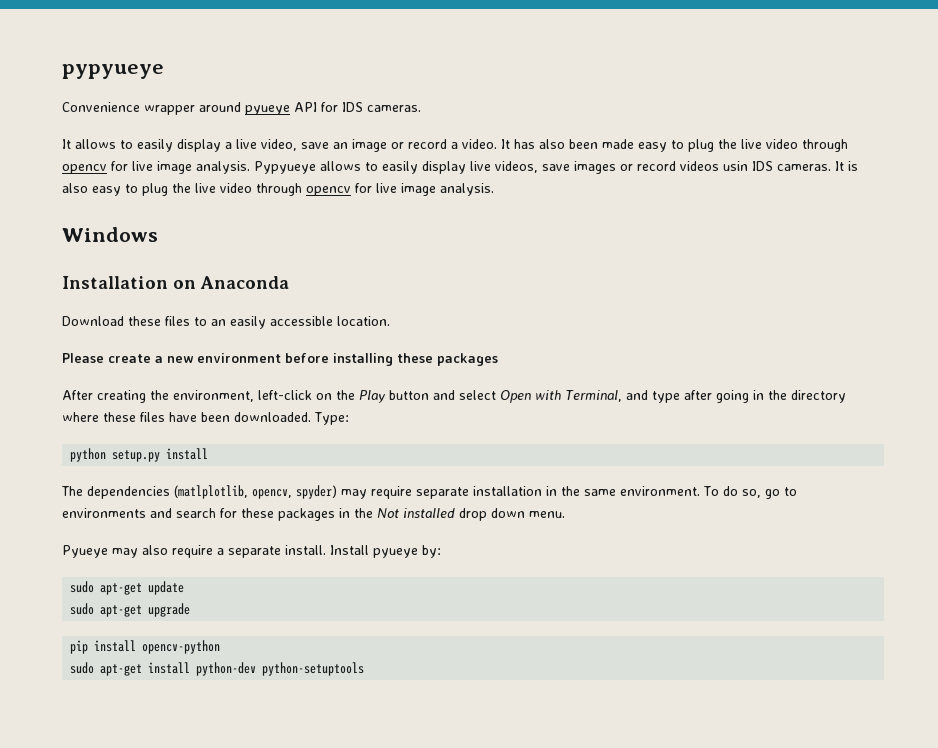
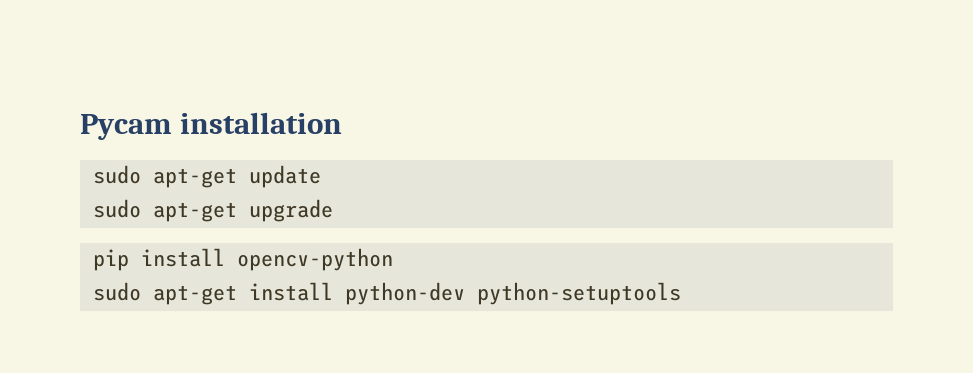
[62,64,164,79] [62,102,421,115] [62,139,848,152] [62,161,858,174] [62,183,494,196] [62,227,158,242] [62,276,289,289] [62,316,390,329] [62,353,498,366] [62,390,846,403] [62,412,349,425] [70,448,209,462] [61,485,797,499] [62,508,565,521] [62,545,441,558] pypyueye // Convenience wrapper around pyueye API for IDS cameras. // It allows to easily display a live video, save an image or record a video. It has also been made easy to plug the live video through opencv for live image analysis. Pypyueye allows to easily display live videos, save images or record videos usin IDS cameras. It is also easy to plug the live video through opencv for live image analysis. // Windows // Installation on Anaconda // Download these files to an easily accessible location. // Please create a new environment before installing these packages // After creating the environment, left-click on the Play button and select Open with Terminal, and type after going in the directory where these files have been downloaded. Type: // python setup.py install // The dependencies (matlplotlib, opencv, spyder) may require separate installation in the same environment. To do so, go to environments and search for these packages in the Not installed drop down menu. // Pyueye may also require a separate install. Install pyueye by: -> [80,112,343,140] Pycam installation

